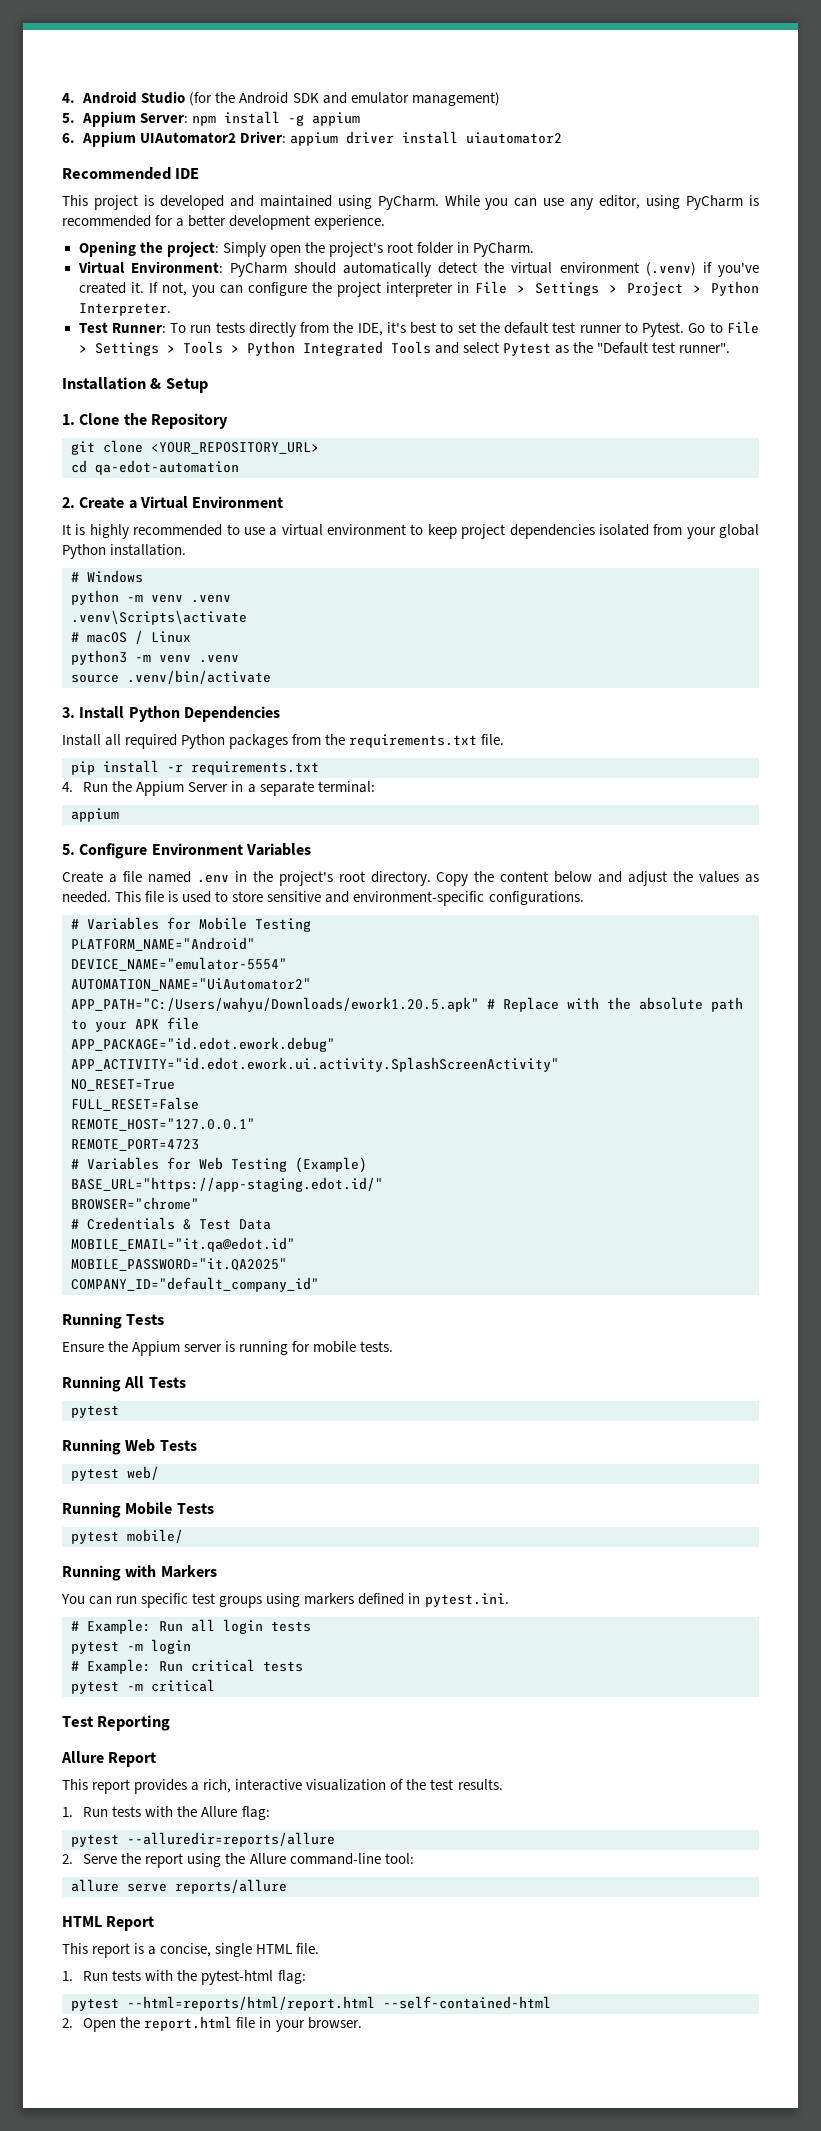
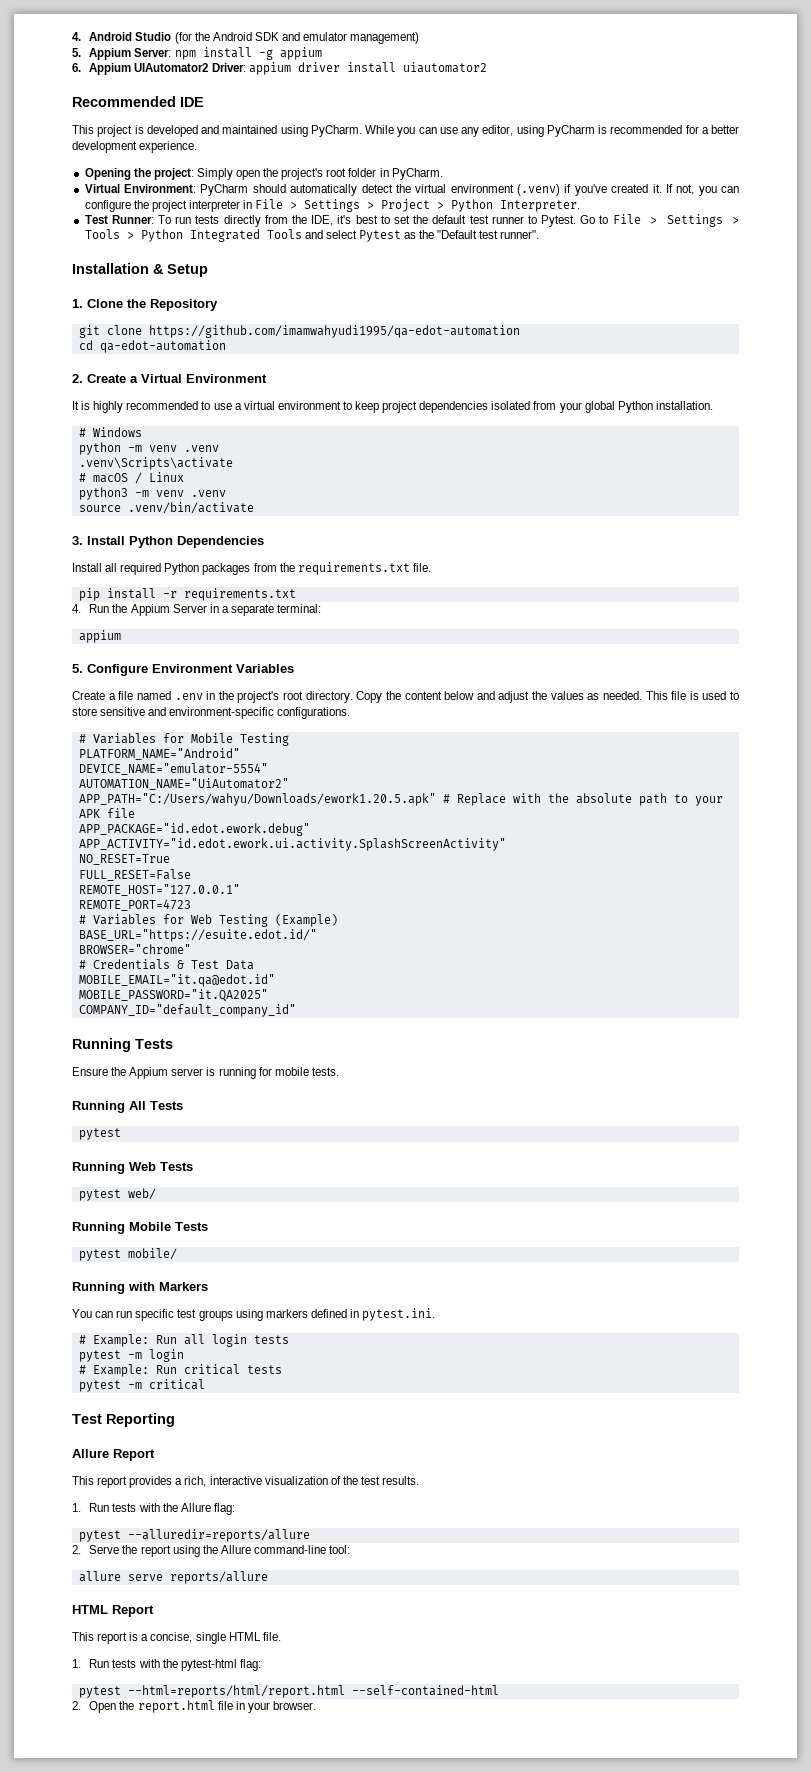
[151,442,319,454] <YOUR_REPOSITORY_URL> -> [148,325,520,338] https://github.com/imamwahyudi1995/qa-edot-automation
[71,1177,383,1192] BASE_URL="https://app-staging.edot.id/" -> [78,929,317,942] BASE_URL="https://esuite.edot.id/"

